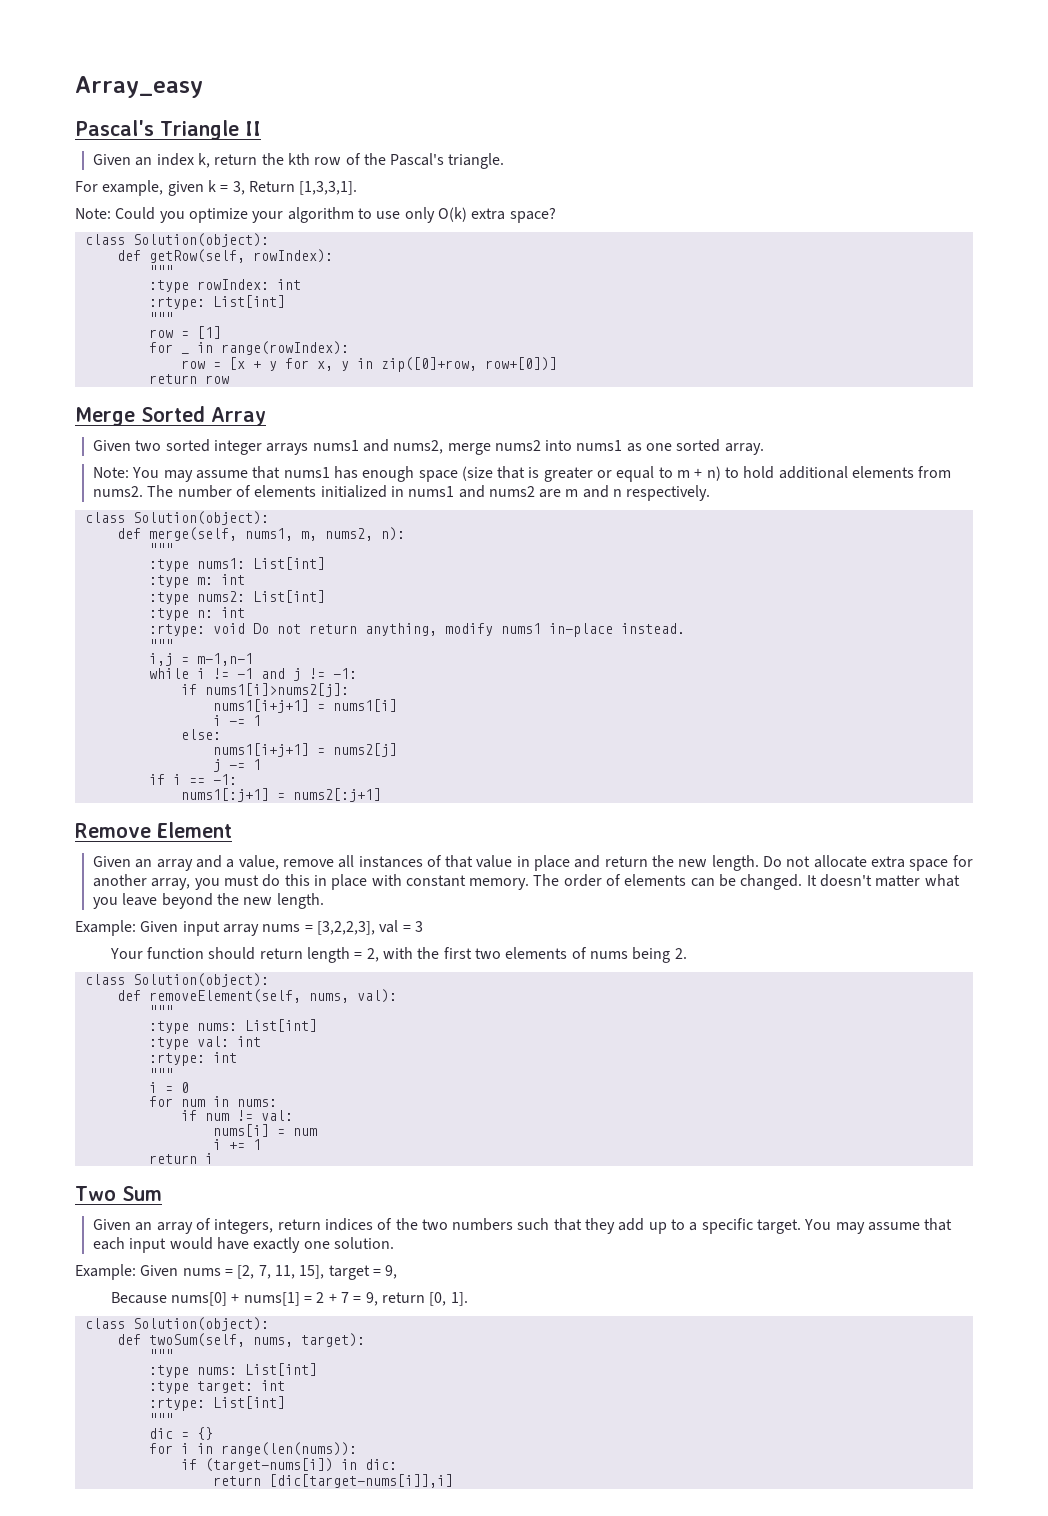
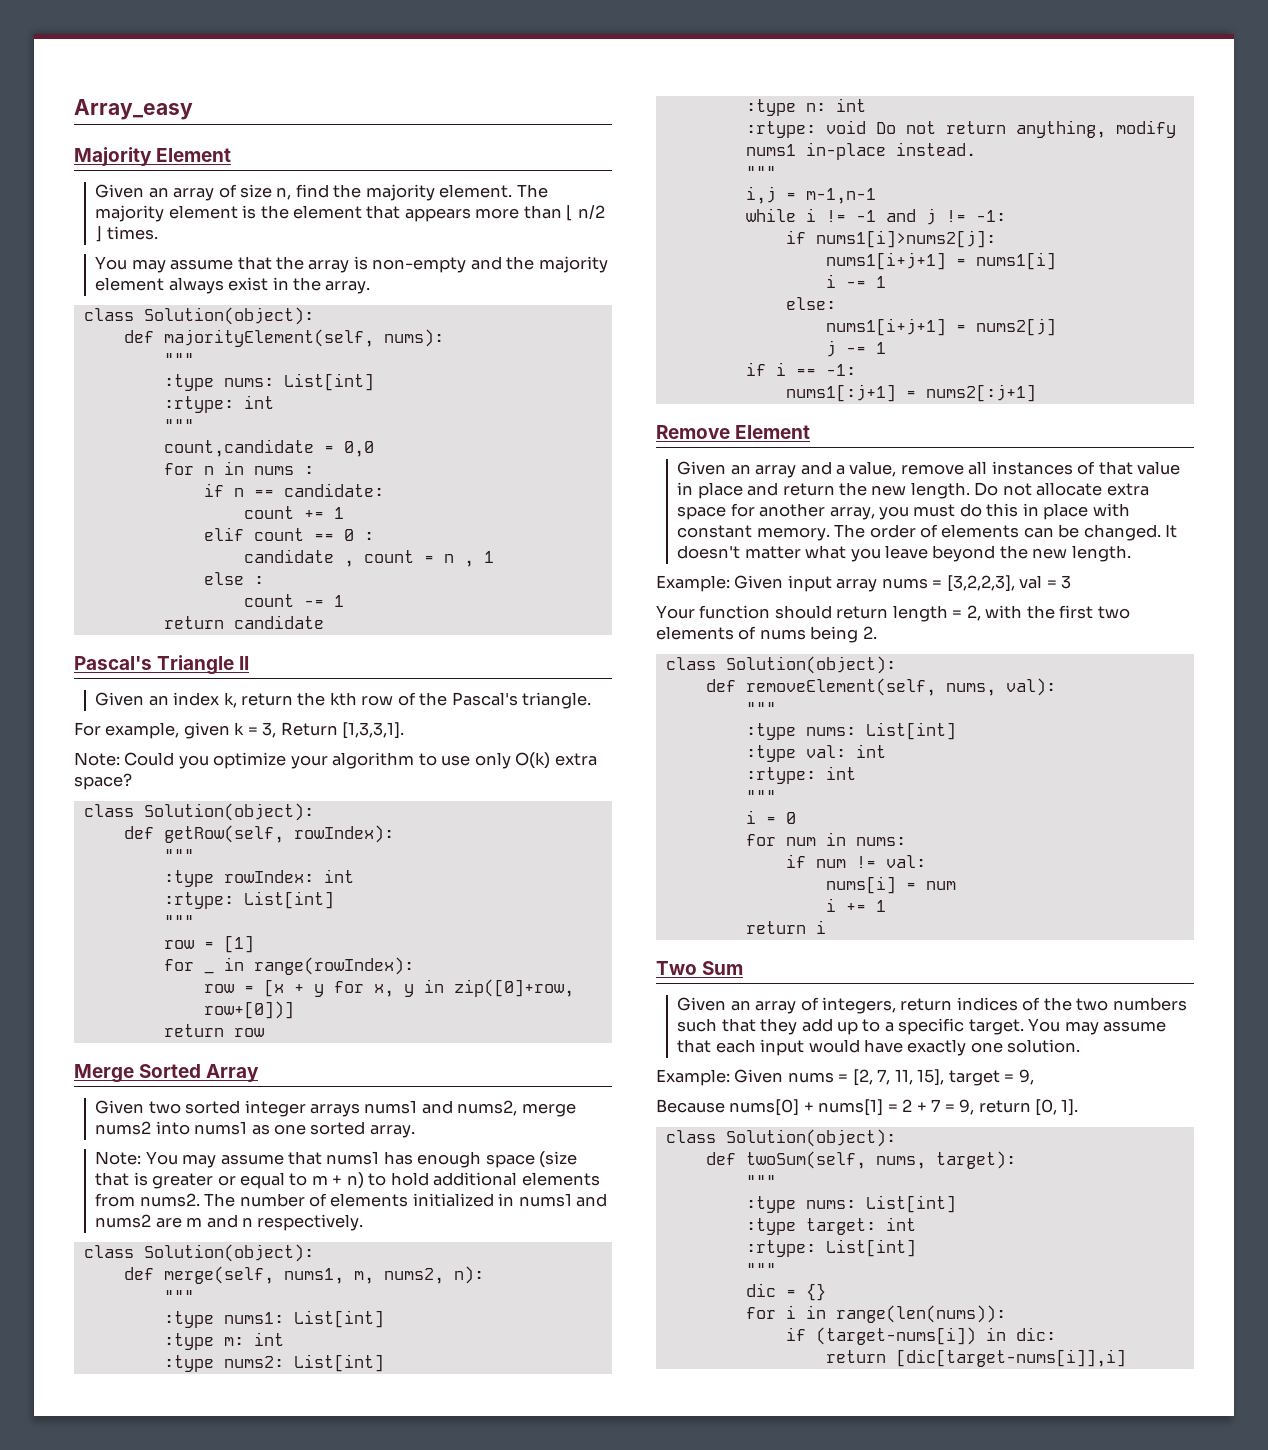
(203, 87) none -> [74,147,232,166] [95,184,548,201] [95,205,605,222] [95,226,158,242] [95,256,608,273] [95,277,371,294] [83,307,314,325] [123,329,444,347] [163,353,194,365] [163,373,374,391] [163,395,274,413] [163,419,194,431] [163,439,374,457] [163,461,314,475] [203,483,384,497] [243,506,344,519] [203,527,374,541] [243,549,494,567] [203,572,264,585] [243,594,344,607] [163,615,324,629] // Majority Element // Given an array of size n, find the majority element. The majority element is the element that appears more than ⌊ n/2 ⌋ times. // You may assume that the array is non-empty and the majority element always exist in the array. // class Solution(object): // def majorityElement(self, nums): // """ // :type nums: List[int] // :rtype: int // """ // count,candidate = 0,0 // for n in nums : // if n == candidate: // count += 1 // elif count == 0 : // candidate , count = n , 1 // else : // count -= 1 // return candidate

